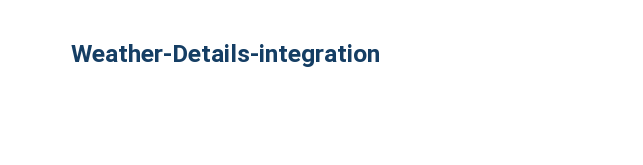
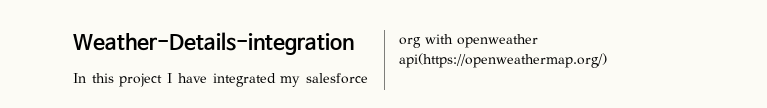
(380, 55) none -> [73,73,368,87] [399,34,538,48] [399,53,607,68] // In this project I have integrated my salesforce org with openweather api(https://openweathermap.org/)

